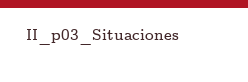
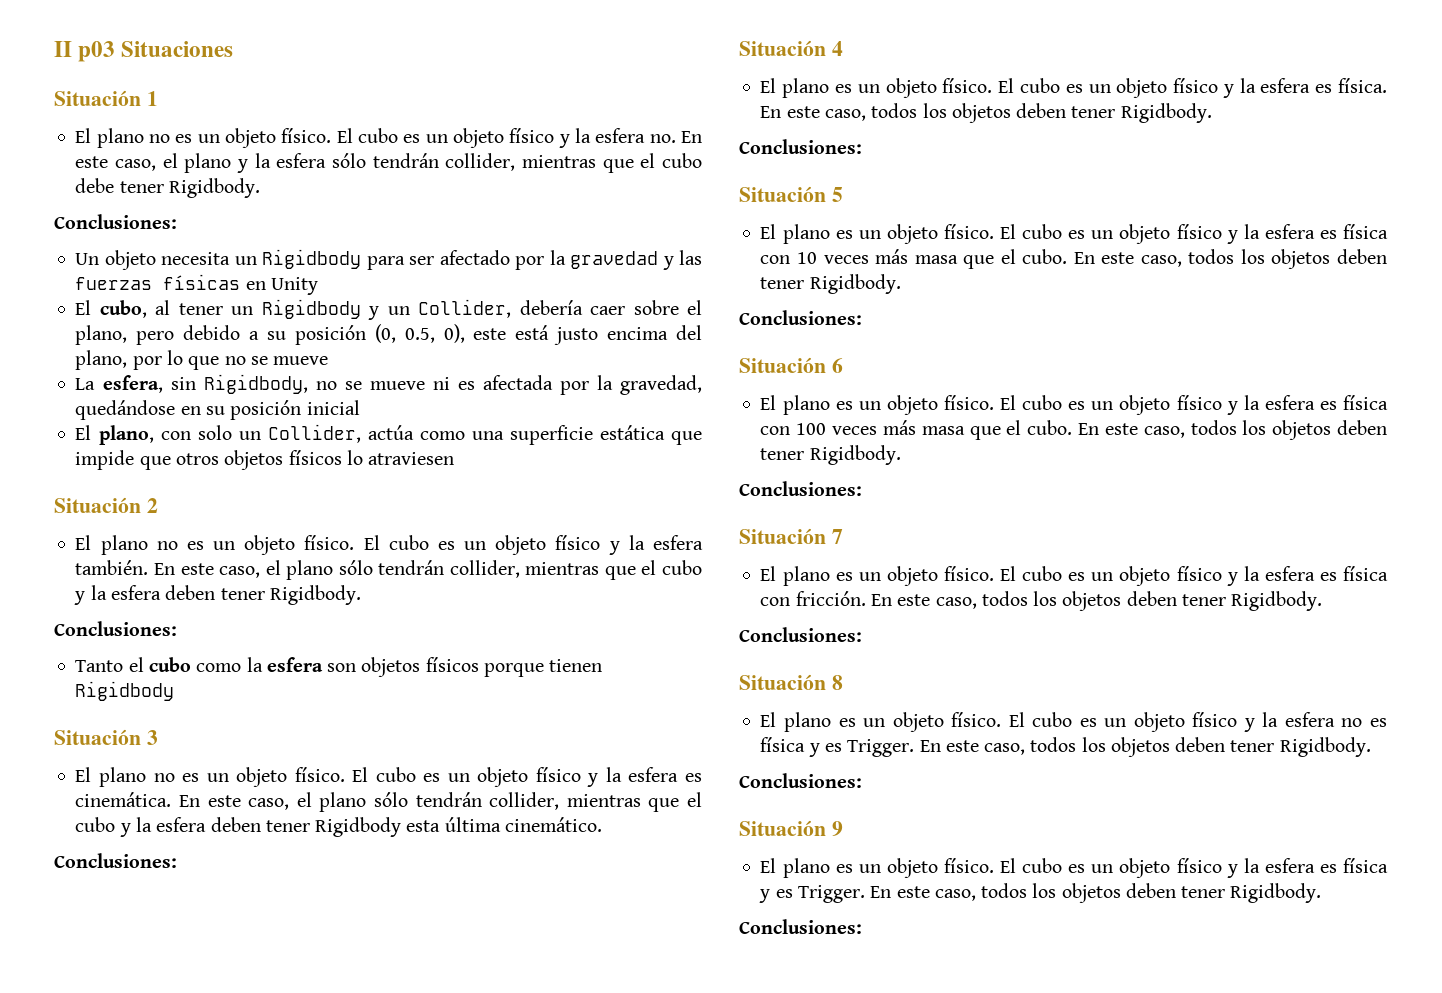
[26,29,179,45] II_p03_Situaciones -> [54,41,234,62] [54,90,158,106] [75,128,702,148] [75,153,702,173] [75,178,260,198] [54,214,177,229] [75,249,702,270] [75,274,318,295] [75,299,702,320] [75,324,702,345] [75,350,329,370] [75,374,703,395] [75,400,360,420] [75,424,702,445] [75,450,455,470] [54,497,158,513] [75,535,703,555] [75,560,702,580] [74,585,361,605] [54,621,177,636] [75,657,603,677] [75,681,175,701] [54,729,158,745] [75,767,702,787] [75,792,703,812] [75,817,602,837] [54,853,177,868] [739,40,843,56] [760,78,1387,98] [760,103,1212,123] [739,139,862,154] [739,186,843,202] [760,224,1388,244] [760,249,1387,269] [760,274,901,294] [739,310,862,325] [739,357,843,373] [760,395,1388,415] [760,420,1387,440] [760,445,901,465] [739,481,862,496] [739,528,843,544] [760,566,1388,586] [760,591,1323,611] [739,627,862,642] [739,674,843,690] [760,712,1387,732] [760,737,1371,757] [739,773,862,788] [739,820,843,836] [760,858,1388,878] [759,883,1322,903] [739,919,862,934] II p03 Situaciones // Situación 1 // El plano no es un objeto físico. El cubo es un objeto físico y la esfera no. En este caso, el plano y la esfera sólo tendrán collider, mientras que el cubo debe tener Rigidbody. // Conclusiones: // Un objeto necesita un Rigidbody para ser afectado por la gravedad y las fuerzas físicas en Unity // El cubo, al tener un Rigidbody y un Collider, debería caer sobre el plano, pero debido a su posición (0, 0.5, 0), este está justo encima del plano, por lo que no se mueve // La esfera, sin Rigidbody, no se mueve ni es afectada por la gravedad, quedándose en su posición inicial // El plano, con solo un Collider, actúa como una superficie estática que impide que otros objetos físicos lo atraviesen // Situación 2 // El plano no es un objeto físico. El cubo es un objeto físico y la esfera también. En este caso, el plano sólo tendrán collider, mientras que el cubo y la esfera deben tener Rigidbody. // Conclusiones: // Tanto el cubo como la esfera son objetos físicos porque tienen Rigidbody // Situación 3 // El plano no es un objeto físico. El cubo es un objeto físico y la esfera es cinemática. En este caso, el plano sólo tendrán collider, mientras que el cubo y la esfera deben tener Rigidbody esta última cinemático. // Conclusiones: // Situación 4 // El plano es un objeto físico. El cubo es un objeto físico y la esfera es física. En este caso, todos los objetos deben tener Rigidbody. // Conclusiones: // Situación 5 // El plano es un objeto físico. El cubo es un objeto físico y la esfera es física con 10 veces más masa que el cubo. En este caso, todos los objetos deben tener Rigidbody. // Conclusiones: // Situación 6 // El plano es un objeto físico. El cubo es un objeto físico y la esfera es física con 100 veces más masa que el cubo. En este caso, todos los objetos deben tener Rigidbody. // Conclusiones: // Situación 7 // El plano es un objeto físico. El cubo es un objeto físico y la esfera es física con fricción. En este caso, todos los objetos deben tener Rigidbody. // Conclusiones: // Situación 8 // El plano es un objeto físico. El cubo es un objeto físico y la esfera no es física y es Trigger. En este caso, todos los objetos deben tener Rigidbody. // Conclusiones: // Situación 9 // El plano es un objeto físico. El cubo es un objeto físico y la esfera es física y es Trigger. En este caso, todos los objetos deben tener Rigidbody. // Conclusiones:

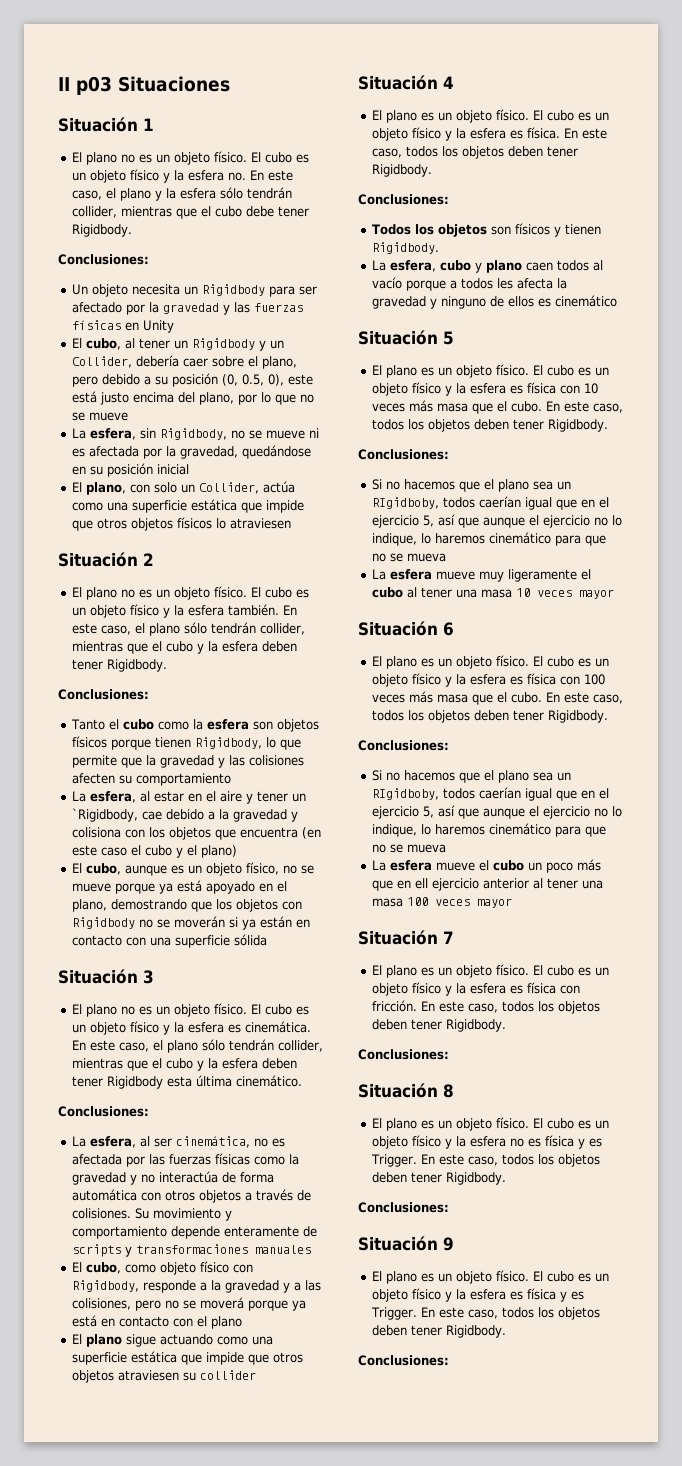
[75,681,175,701] Rigidbody -> [195,737,302,750] [72,755,305,768] [72,773,232,786] [72,791,307,804] [72,808,299,822] [72,827,322,840] [72,845,238,858] [72,862,315,876] [72,880,288,894] [72,899,303,912] [72,916,311,930] [72,934,268,948] Rigidbody, lo que permite que la gravedad y las colisiones afecten su comportamiento // La esfera, al estar en el aire y tener un `Rigidbody, cae debido a la gravedad y colisiona con los objetos que encuentra (en este caso el cubo y el plano) // El cubo, aunque es un objeto físico, no se mueve porque ya está apoyado en el plano, demostrando que los objetos con Rigidbody no se moverán si ya están en contacto con una superficie sólida
(177, 860) none -> [72,1136,286,1148] [72,1153,300,1167] [72,1171,275,1185] [72,1189,312,1203] [72,1208,233,1221] [72,1226,318,1239] [72,1244,312,1257] [72,1261,254,1275] [72,1280,322,1293] [72,1297,307,1311] [72,1315,243,1329] [72,1334,274,1347] [72,1351,304,1365] [72,1370,257,1383] // La esfera, al ser cinemática, no es afectada por las fuerzas físicas como la gravedad y no interactúa de forma automática con otros objetos a través de colisiones. Su movimiento y comportamiento depende enteramente de scripts y transformaciones manuales // El cubo, como objeto físico con Rigidbody, responde a la gravedad y a las colisiones, pero no se moverá porque ya está en contacto con el plano // El plano sigue actuando como una superficie estática que impide que otros objetos atraviesen su collider
(862, 146) none -> [372,223,602,237] [372,242,440,254] [372,260,604,273] [372,277,568,291] [372,295,618,309] // Todos los objetos son físicos y tienen Rigidbody. // La esfera, cubo y plano caen todos al vacío porque a todos les afecta la gravedad y ninguno de ellos es cinemático
(862, 317) none -> [372,479,572,492] [372,496,610,510] [372,514,623,528] [372,532,607,546] [372,553,447,562] [372,569,592,582] [372,587,615,599] // Si no hacemos que el plano sea un RIgidboby, todos caerían igual que en el ejercicio 5, así que aunque el ejercicio no lo indique, lo haremos cinemático para que no se mueva // La esfera mueve muy ligeramente el cubo al tener una masa 10 veces mayor
(862, 488) none -> [372,770,572,783] [372,787,610,801] [372,805,623,819] [372,823,607,837] [372,844,447,853] [372,859,602,873] [372,878,604,891] [372,897,513,908] // Si no hacemos que el plano sea un RIgidboby, todos caerían igual que en el ejercicio 5, así que aunque el ejercicio no lo indique, lo haremos cinemático para que no se mueva // La esfera mueve el cubo un poco más que en ell ejercicio anterior al tener una masa 100 veces mayor

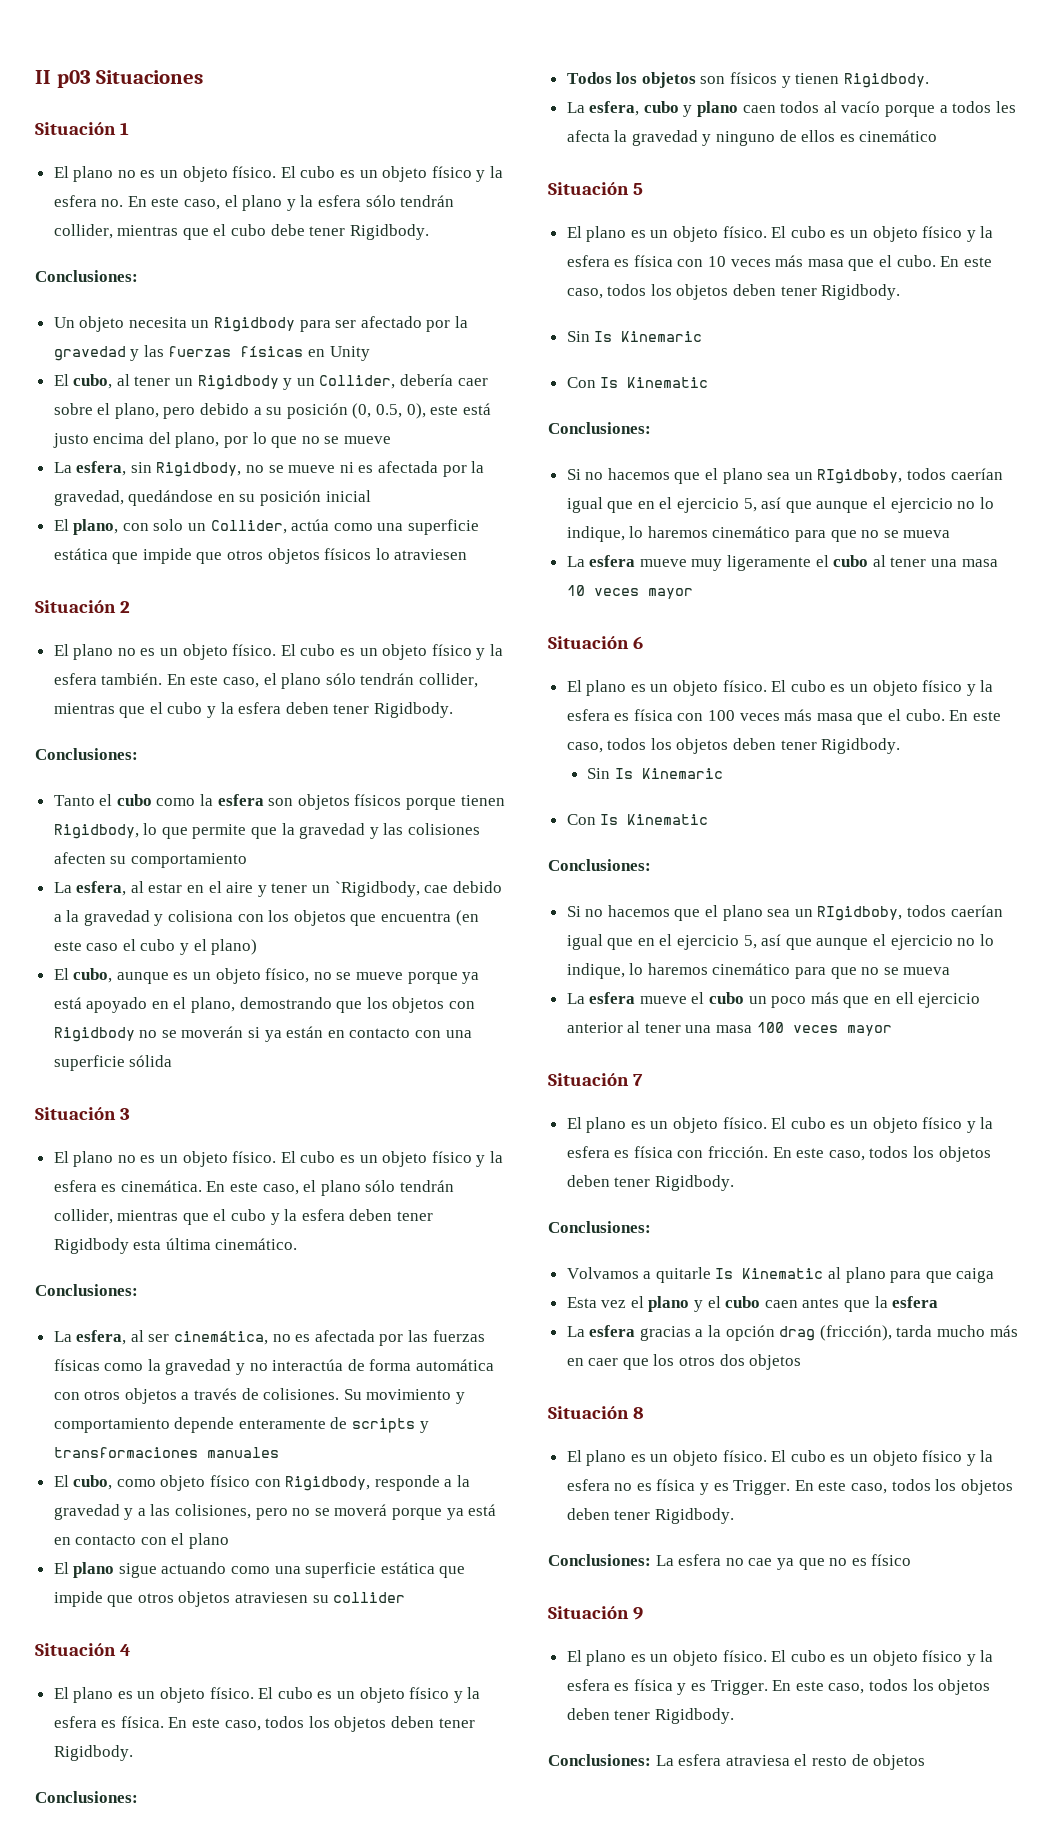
(609, 425) none -> [566,331,703,342] [566,377,709,388] // Sin Is Kinemaric // Con Is Kinematic
(609, 716) none -> [587,768,723,779] [566,814,709,825] // Sin Is Kinemaric // Con Is Kinematic
(449, 1054) none -> [566,1267,995,1283] [566,1296,939,1312] [566,1325,1018,1341] [566,1354,802,1370] // Volvamos a quitarle Is Kinematic al plano para que caiga // Esta vez el plano y el cubo caen antes que la esfera // La esfera gracias a la opción drag (fricción), tarda mucho más en caer que los otros dos objetos
(449, 1207) none -> [655,1554,912,1570] La esfera no cae ya que no es físico
(449, 1360) none -> [655,1754,926,1770] La esfera atraviesa el resto de objetos

